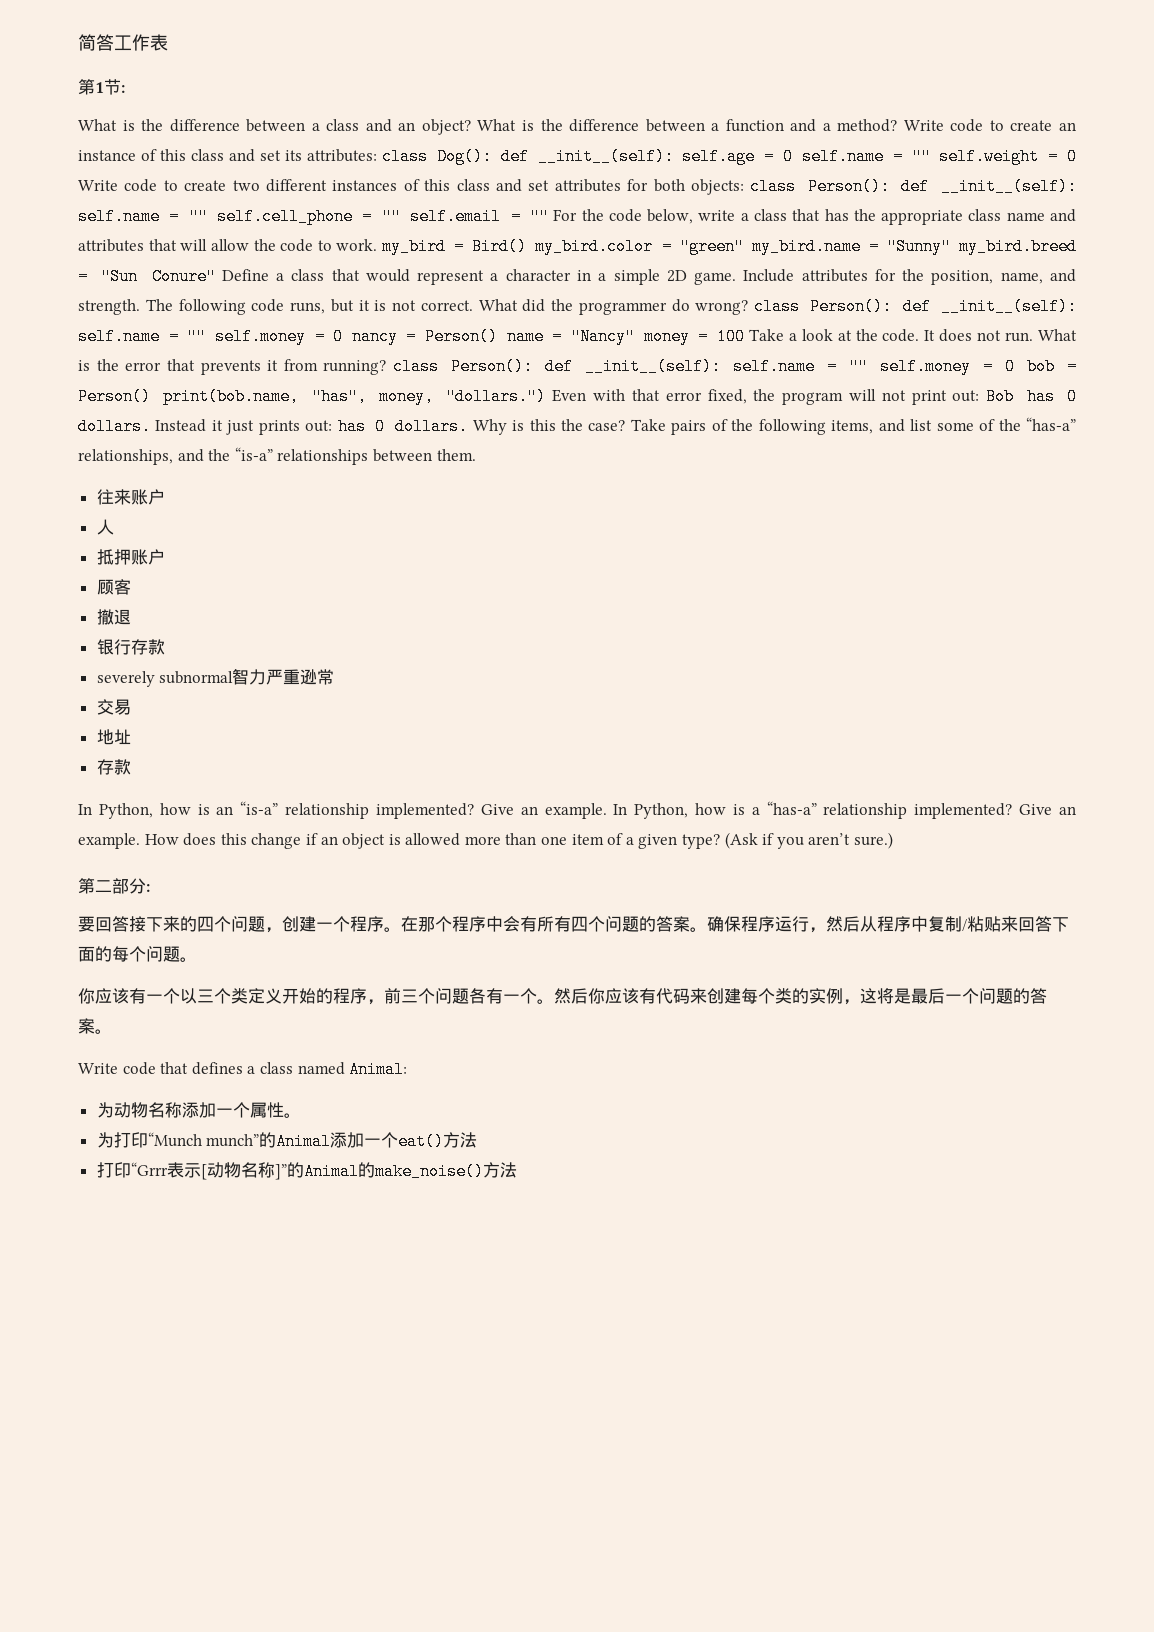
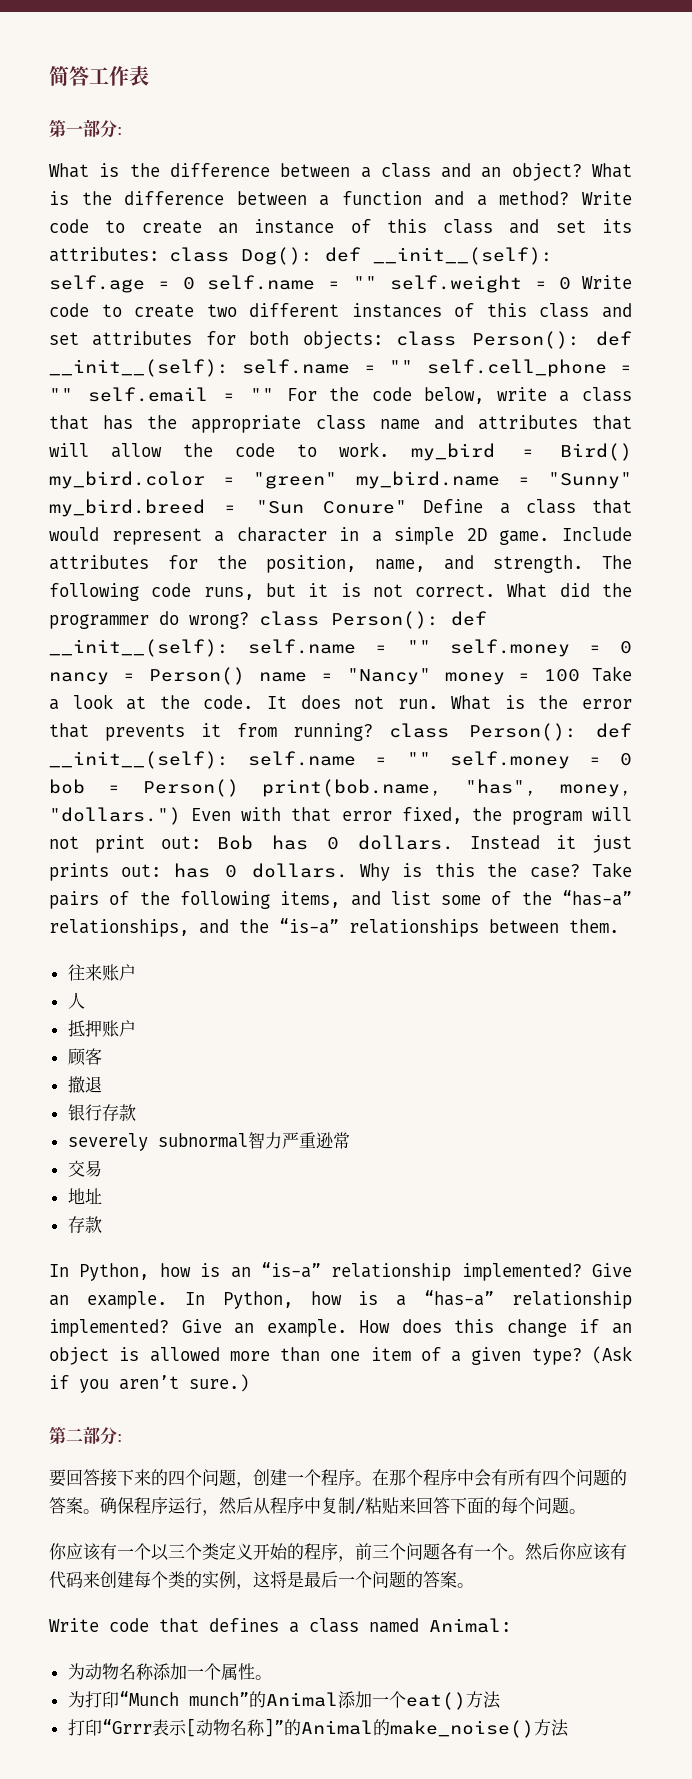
[95,79,121,95] 1节 -> [66,120,117,138] 一部分

